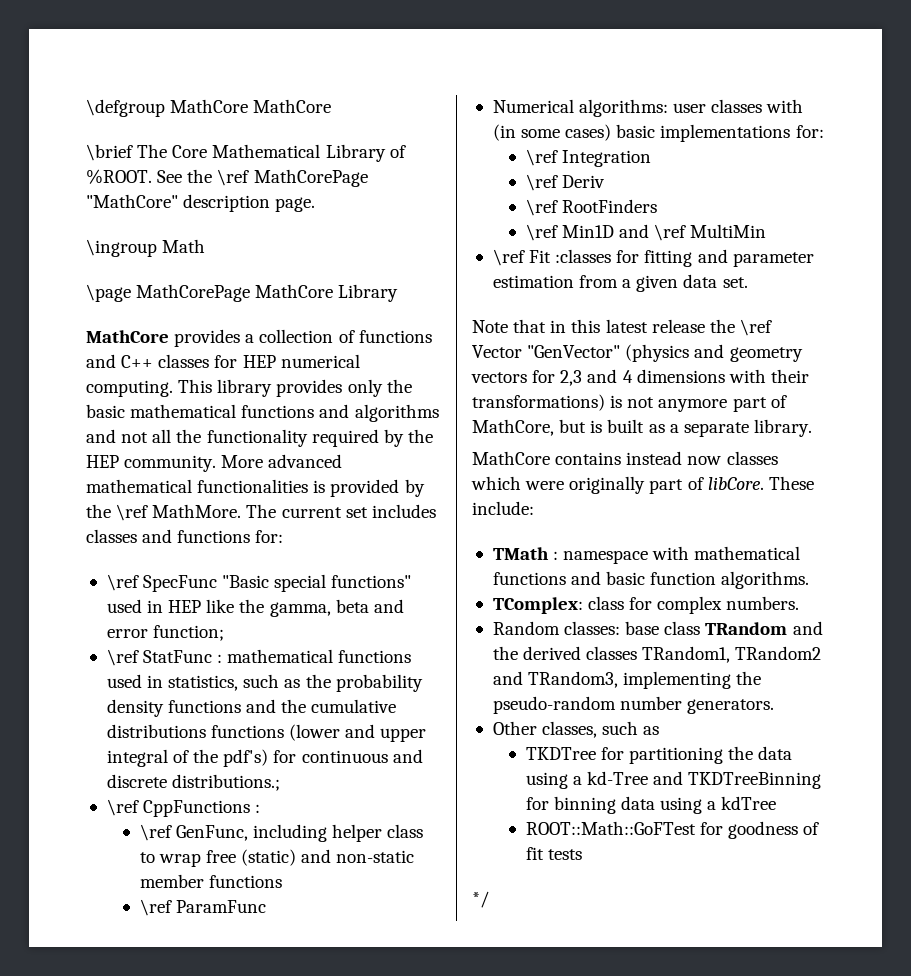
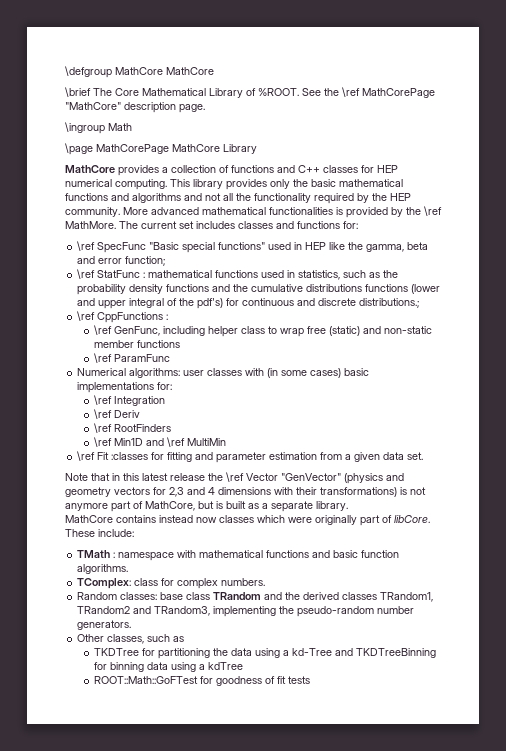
[472,891,489,908] // */ -> (311, 680) none

